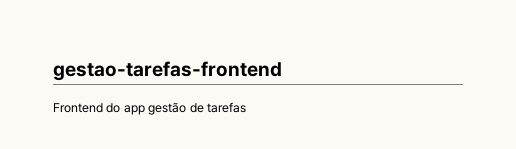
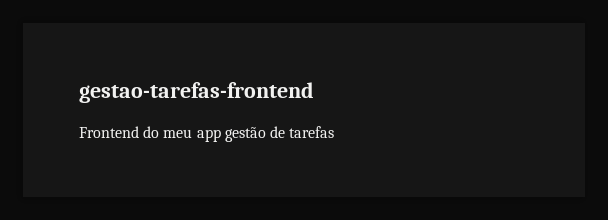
(121, 108) none -> [163,129,193,138] meu

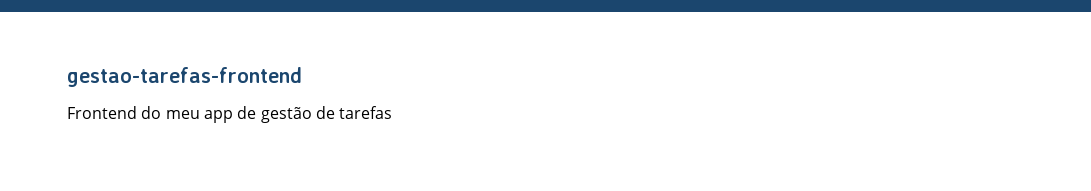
(221, 135) none -> [237,106,257,119] de

